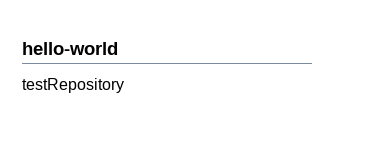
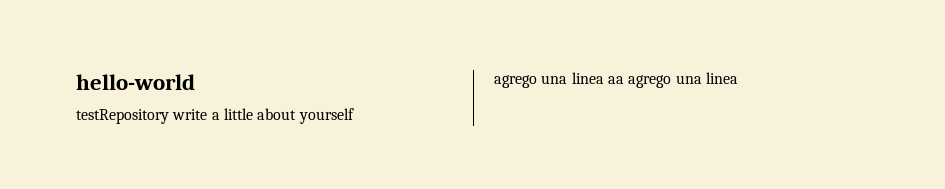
(124, 85) none -> [172,108,354,124] [494,72,738,88] write a little about yourself // agrego una linea aa agrego una linea

